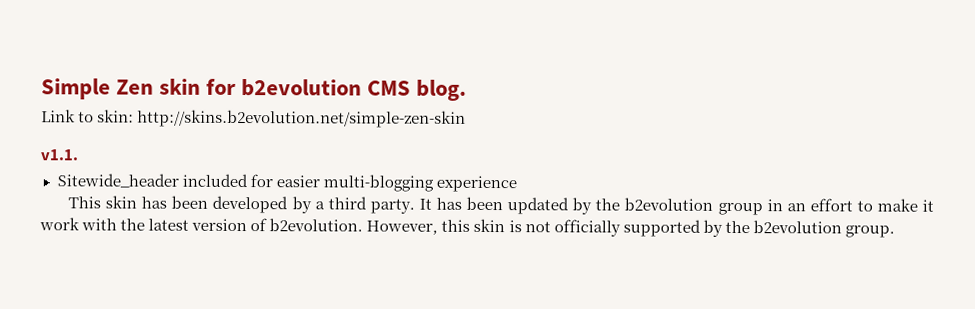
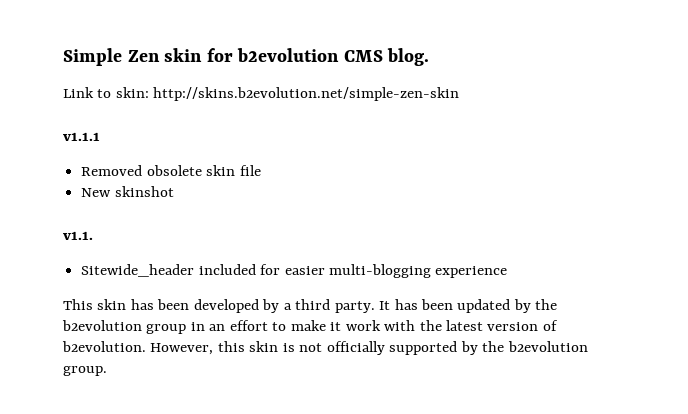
(467, 118) none -> [63,132,100,141] [81,165,261,176] [81,186,174,197] // v1.1.1 // Removed obsolete skin file // New skinshot

